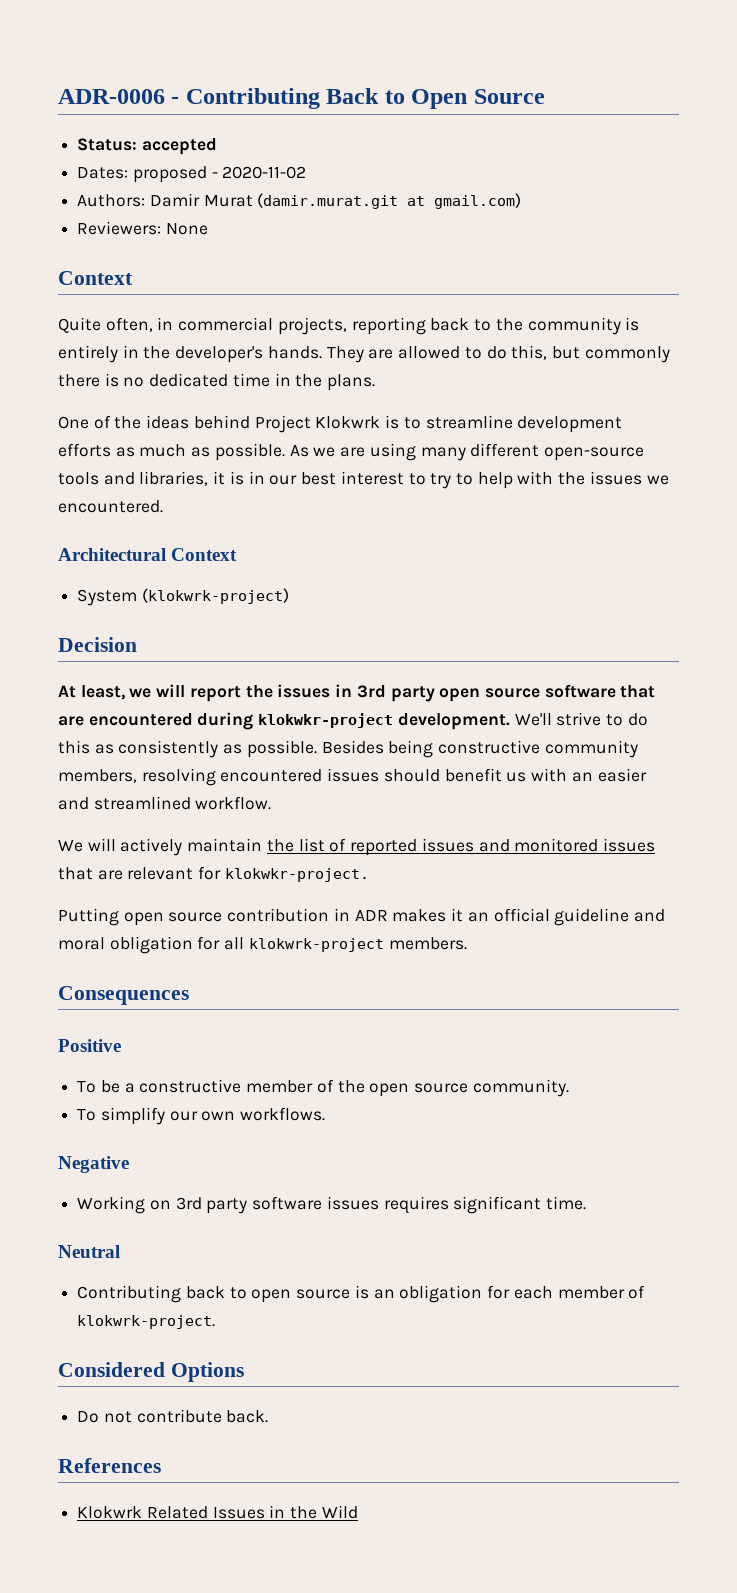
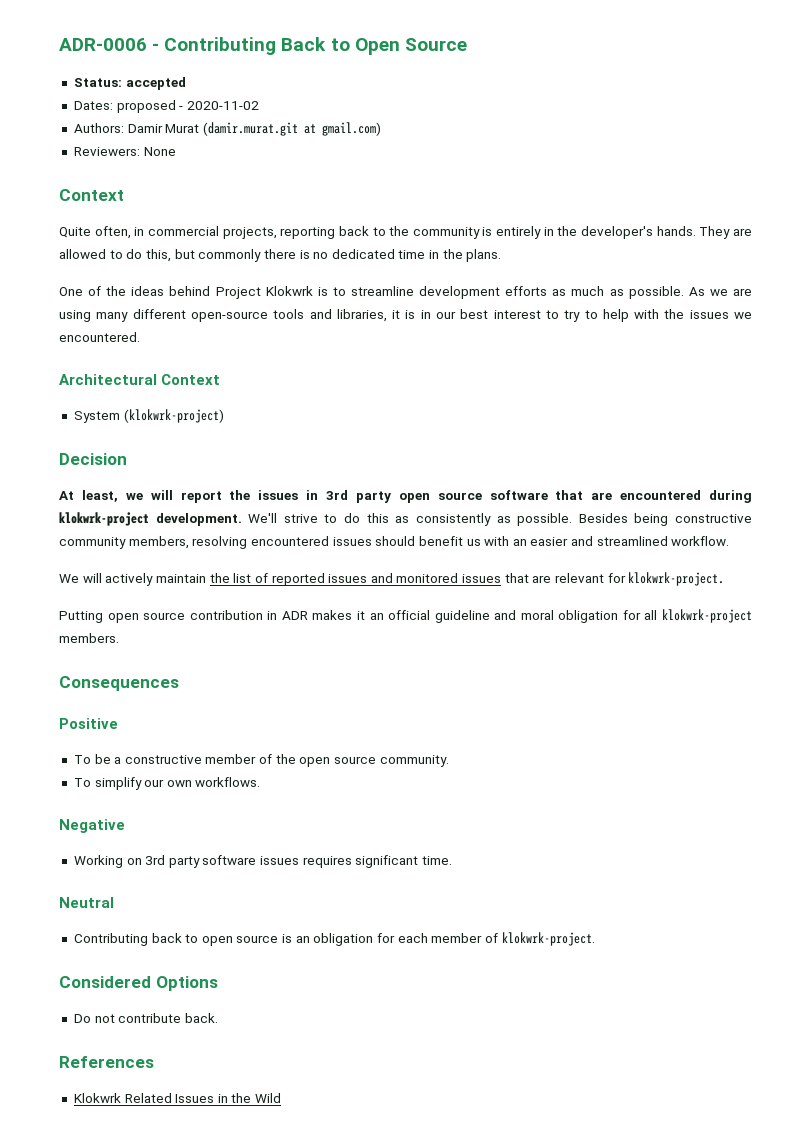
[258,713,394,728] klokwkr-project -> [59,512,149,526] klokwrk-project
[224,868,369,882] klokwkr-project. -> [628,572,725,586] klokwrk-project.

